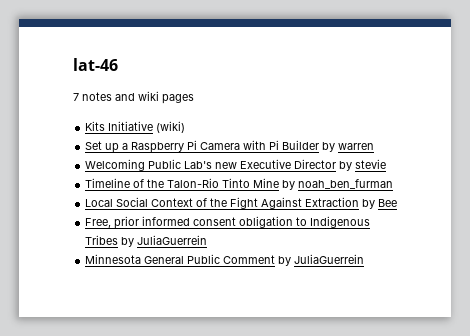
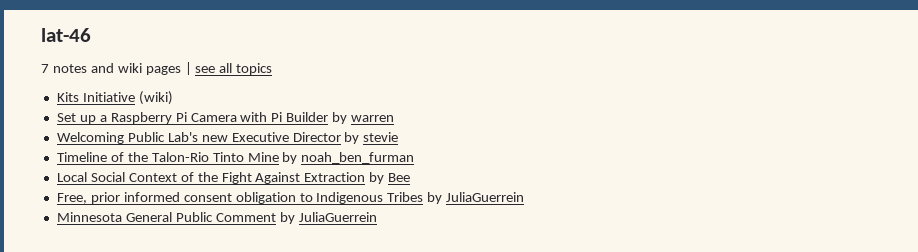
(194, 99) none -> [184,62,273,75] | see all topics

